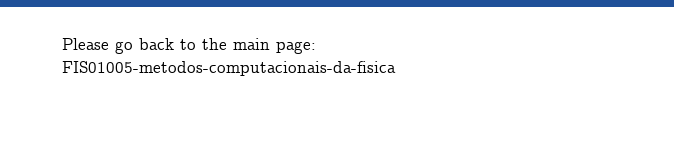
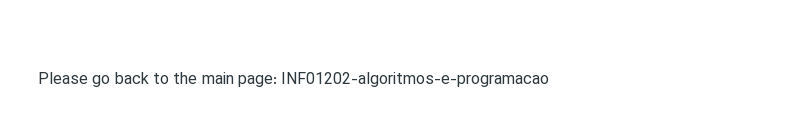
[62,61,396,76] FIS01005-metodos-computacionais-da-fisica -> [281,72,550,87] INF01202-algoritmos-e-programacao

